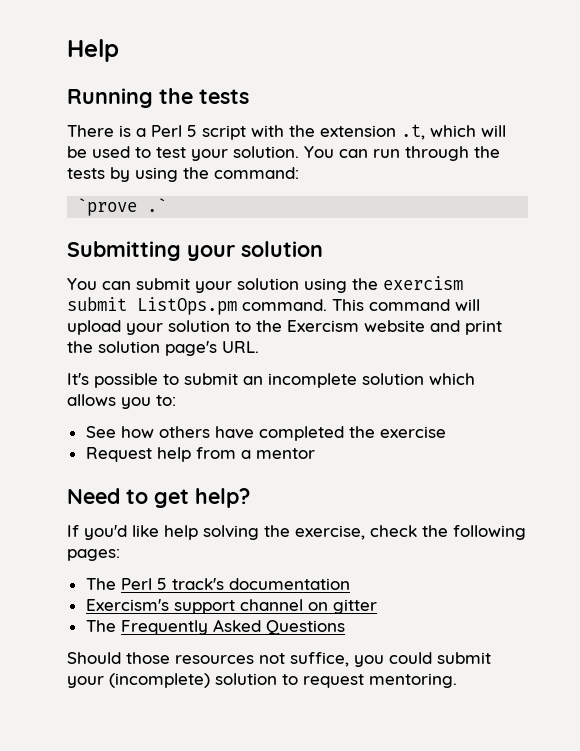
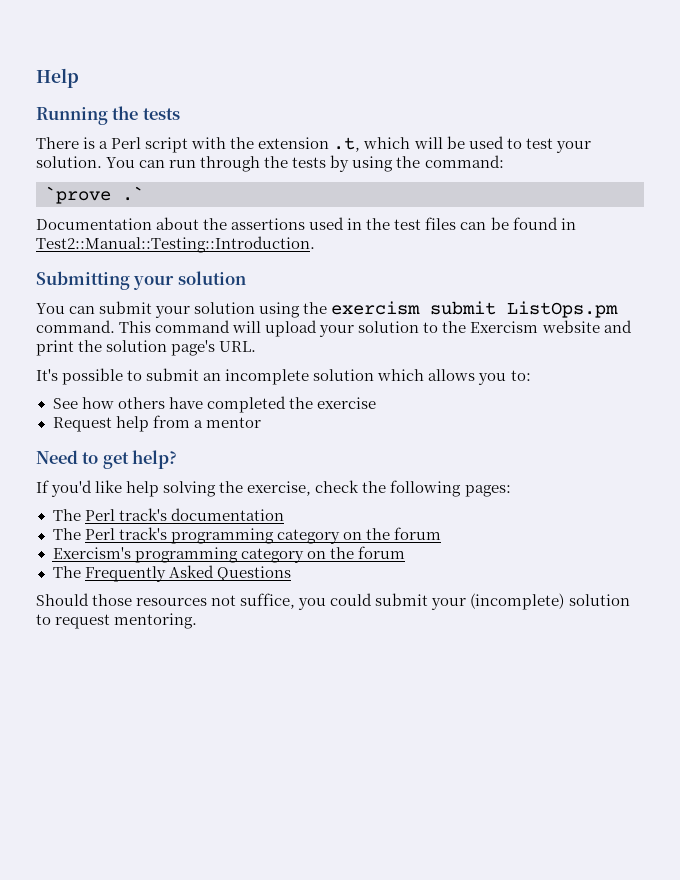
[187,125,197,137] 5 -> (142, 143) none
(168, 205) none -> [36,217,576,230] [36,236,315,253] // Documentation about the assertions used in the test files can be found in Test2::Manual::Testing::Introduction.
[156,578,167,590] 5 -> (115, 515) none
[85,599,377,614] Exercism's support channel on gitter -> [52,527,441,544] [52,546,405,563] The Perl track's programming category on the forum // Exercism's programming category on the forum

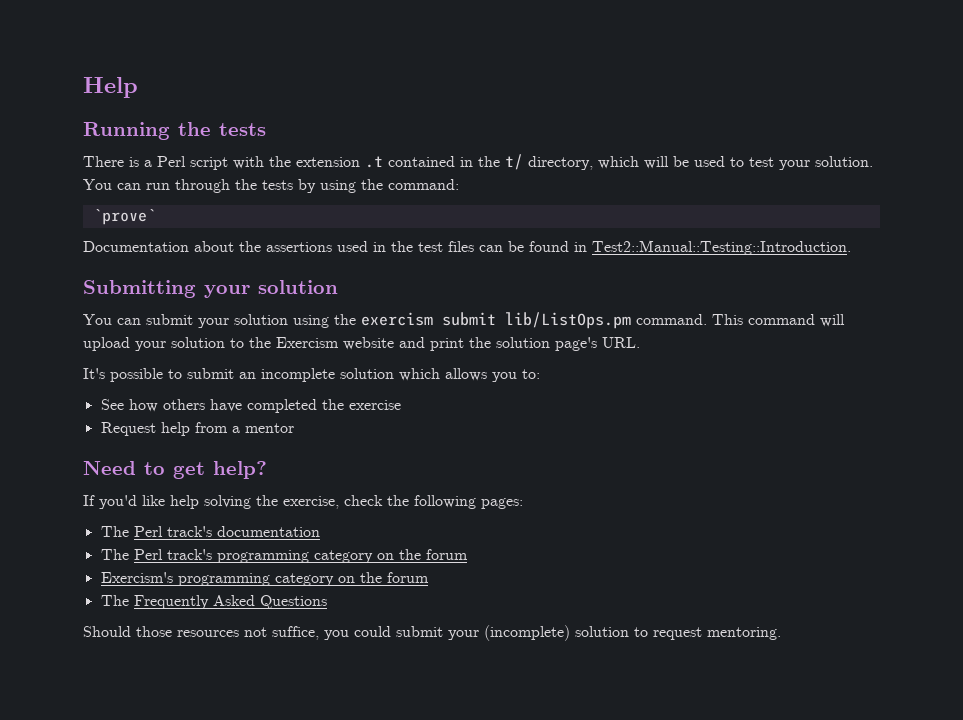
[333,137,361,152] .t, -> [365,154,593,170] .t contained in the t/ directory,
[45,186,144,204] `prove .` -> [92,209,156,225] `prove`
[507,301,619,318] ListOps.pm -> [505,312,631,329] lib/ListOps.pm

